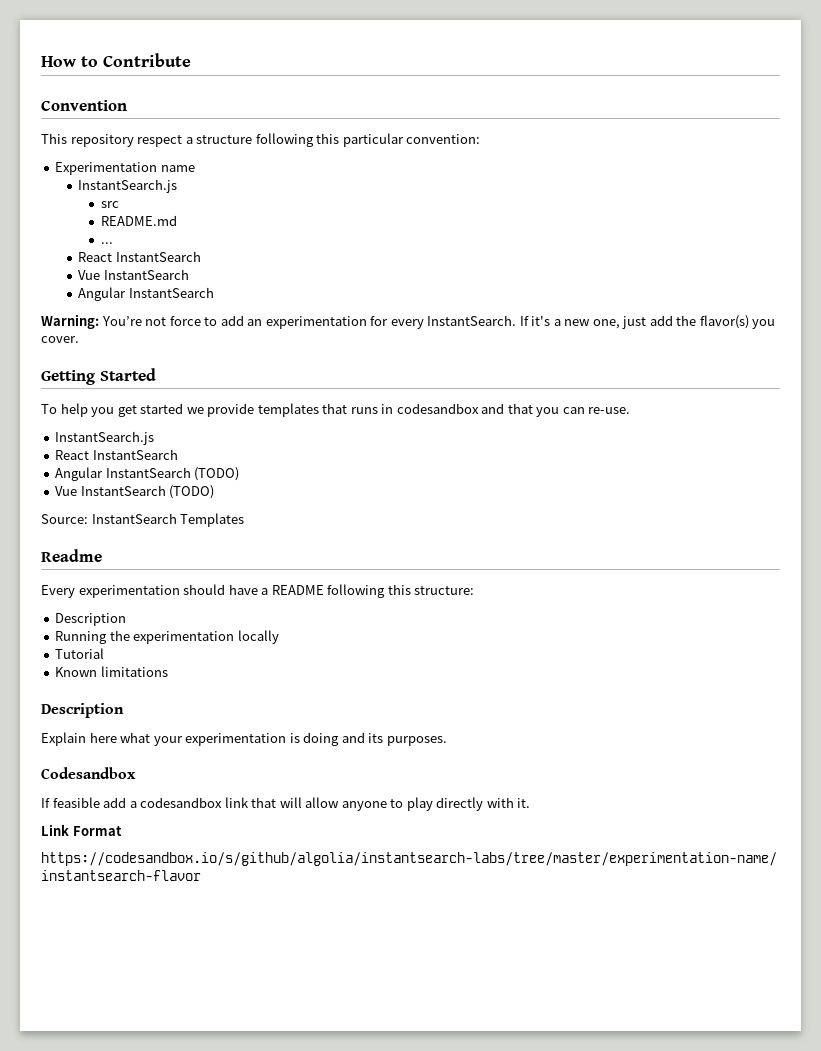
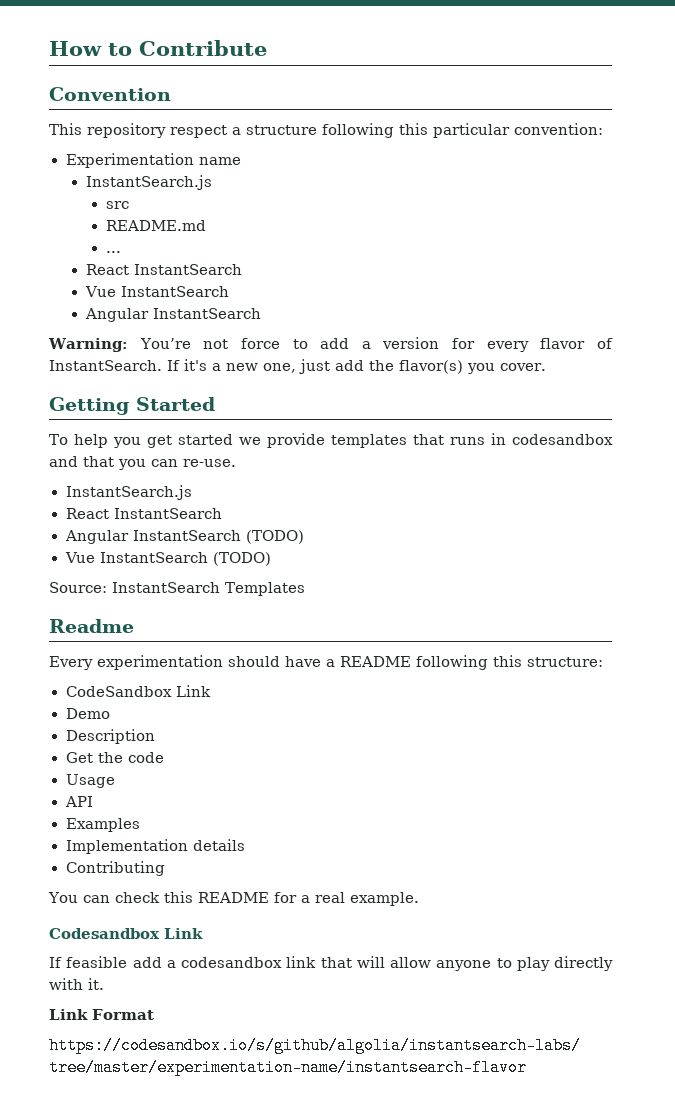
[247,316,424,329] an experimentation for every -> [361,337,614,352] a version for every flavor of
[55,613,127,626] [55,630,279,644] [55,648,105,659] [55,666,168,677] [41,703,124,718] [41,732,447,746] Description // Running the experimentation locally // Tutorial // Known limitations // Description // Explain here what your experimentation is doing and its purposes. -> [65,685,211,697] [65,708,110,719] [65,729,155,744] [65,752,164,763] [65,774,115,788] [64,796,93,807] [65,818,140,832] [65,839,245,854] [65,861,165,876] [48,891,419,906] CodeSandbox Link // Demo // Description // Get the code // Usage // API // Examples // Implementation details // Contributing // You can check this README for a real example.
(136, 773) none -> [164,928,203,939] Link

